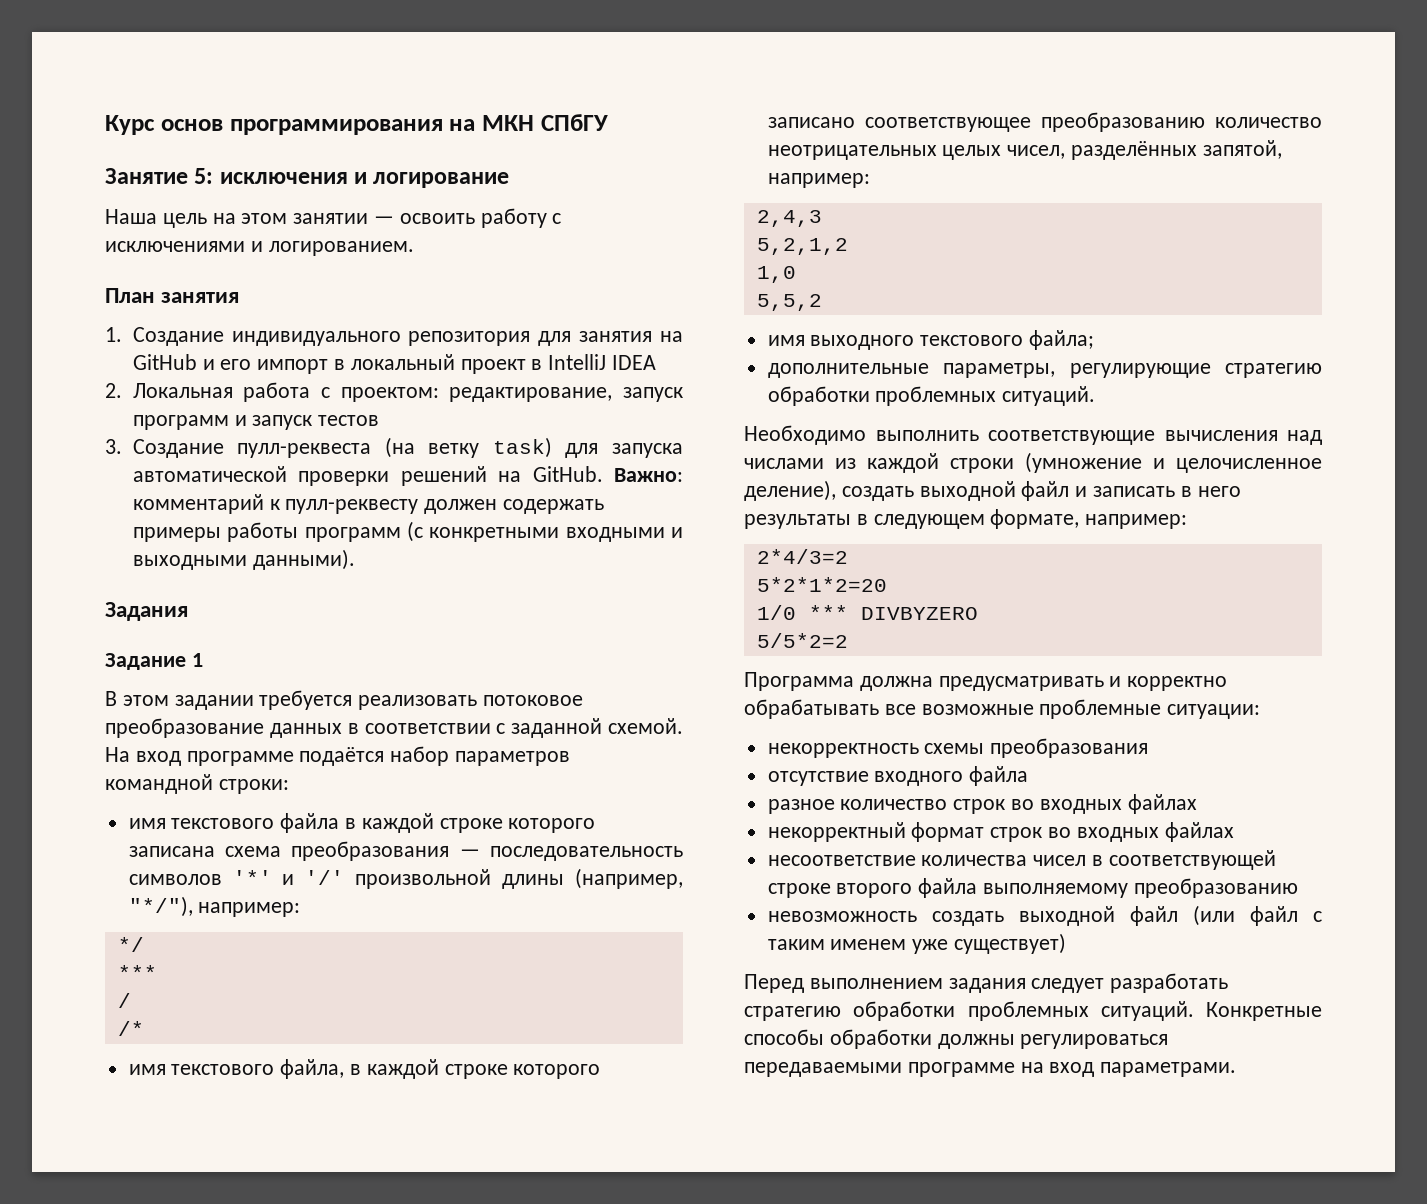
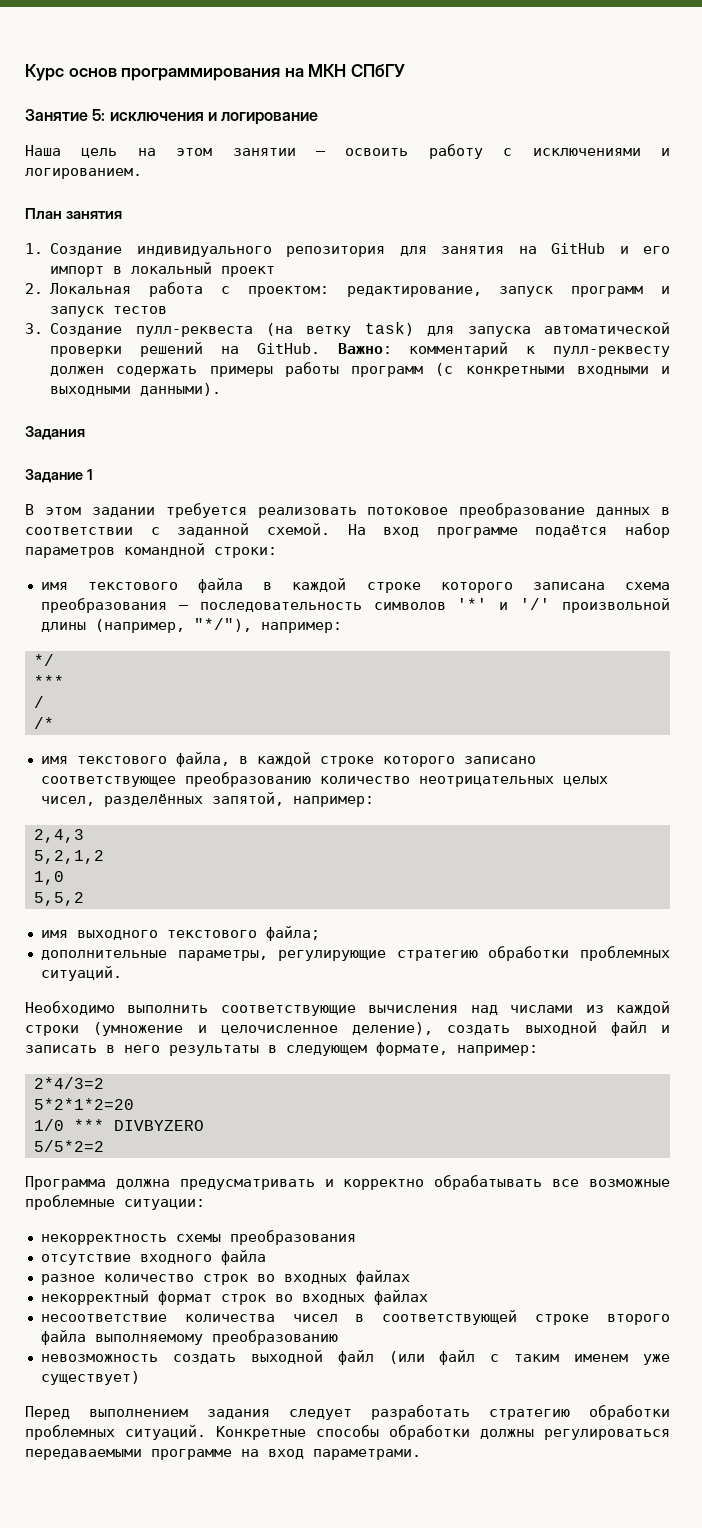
[531,354,656,370] в IntelliJ IDEA -> (276, 271) none

